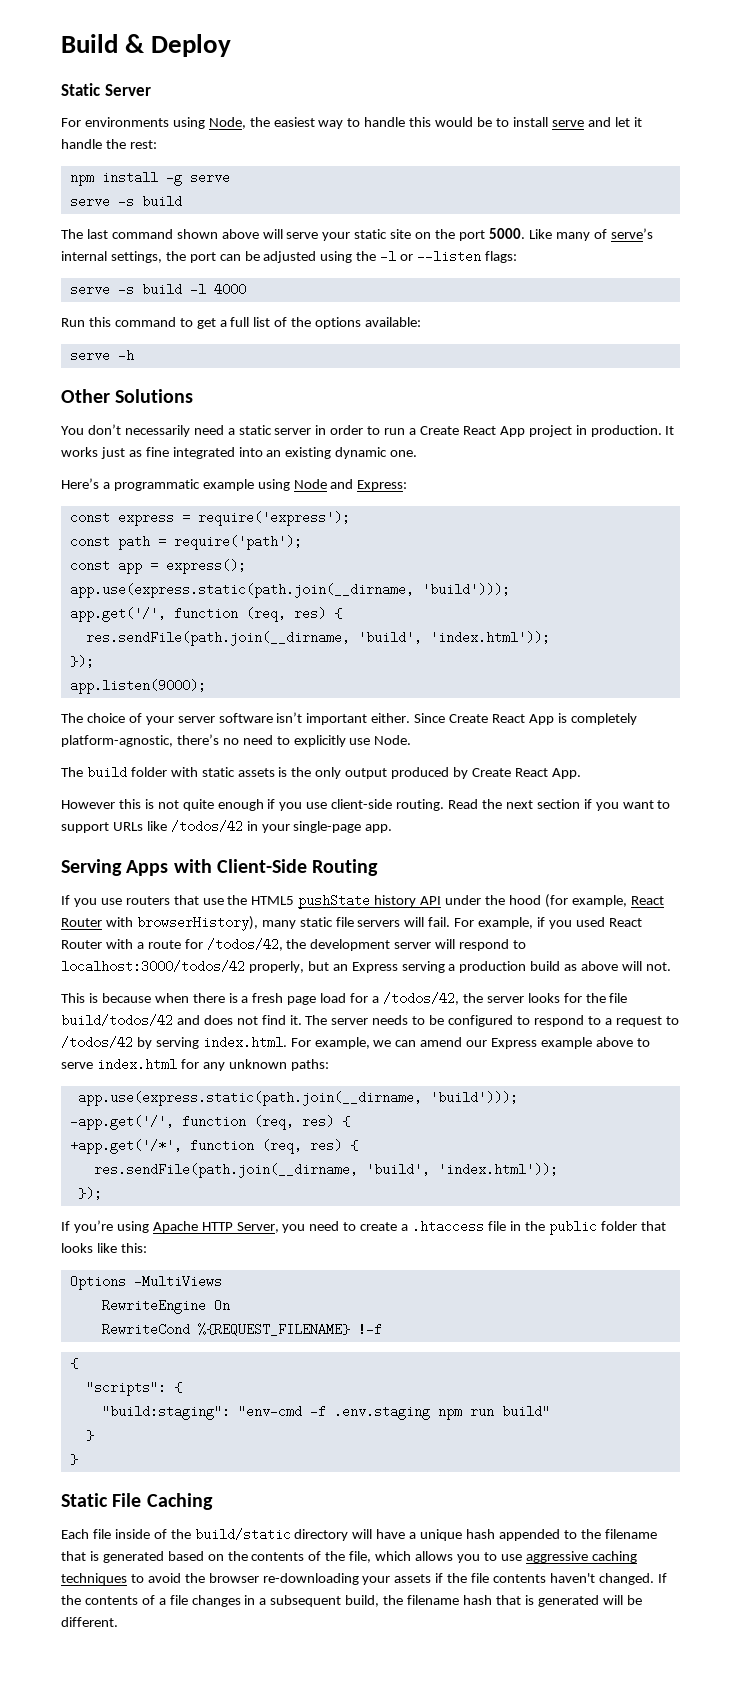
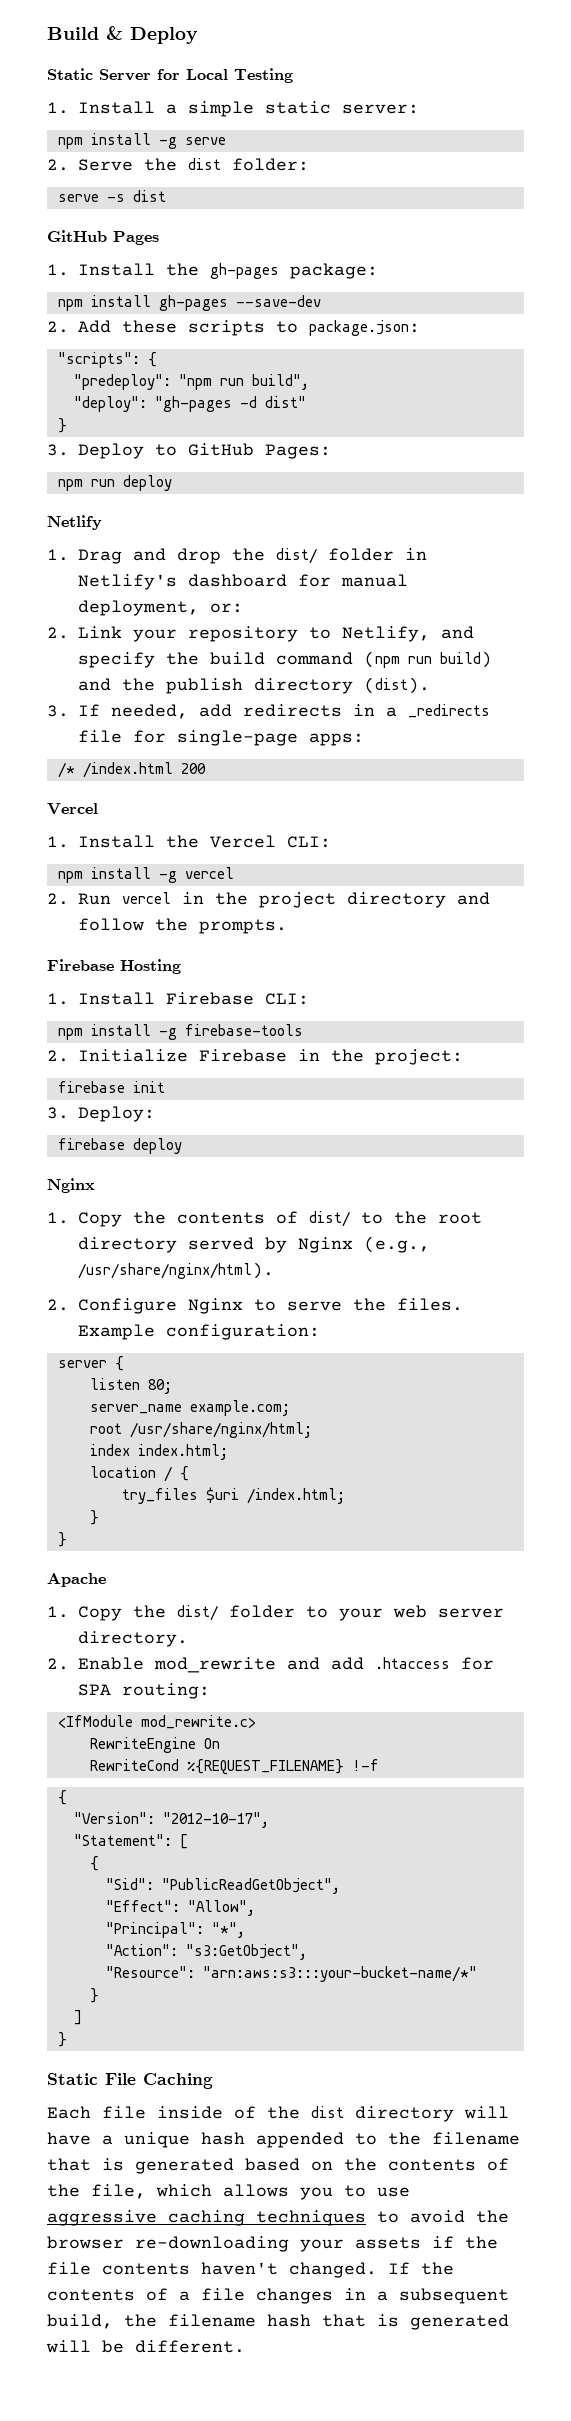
[61,117,642,129] [61,139,157,149] [69,171,230,186] [69,195,182,208] [61,228,653,241] [61,250,517,263] [69,283,246,296] [61,317,422,329] [69,349,134,362] [61,389,194,403] [61,424,675,437] [61,447,418,459] [61,478,408,491] [69,511,350,526] [69,535,302,550] [69,559,246,574] [69,583,510,598] [69,607,342,622] [85,631,550,646] [69,655,94,668] [69,679,206,694] [61,712,637,725] [61,734,412,747] [61,766,581,779] [61,799,671,811] [61,820,393,833] [61,859,379,876] [61,894,664,909] [61,916,642,931] [61,938,527,951] [61,960,671,973] [61,992,628,1005] [61,1014,679,1027] [61,1036,650,1049] [61,1058,329,1071] [77,1091,518,1106] [69,1115,350,1130] [69,1139,358,1154] [93,1163,558,1178] [77,1187,102,1200] [61,1220,666,1235] [61,1243,147,1253] [69,1275,222,1290] // For environments using Node, the easiest way to handle this would be to install serve and let it handle the rest: // npm install -g serve // serve -s build // The last command shown above will serve your static site on the port 5000. Like many of serve’s internal settings, the port can be adjusted using the -l or --listen flags: // serve -s build -l 4000 // Run this command to get a full list of the options available: // serve -h // Other Solutions // You don’t necessarily need a static server in order to run a Create React App project in production. It works just as fine integrated into an existing dynamic one. // Here’s a programmatic example using Node and Express: // const express = require('express'); // const path = require('path'); // const app = express(); // app.use(express.static(path.join(__dirname, 'build'))); // app.get('/', function (req, res) { // res.sendFile(path.join(__dirname, 'build', 'index.html')); // }); // app.listen(9000); // The choice of your server software isn’t important either. Since Create React App is completely platform-agnostic, there’s no need to explicitly use Node. // The build folder with static assets is the only output produced by Create React App. // However this is not quite enough if you use client-side routing. Read the next section if you want to support URLs like /todos/42 in your single-page app. // Serving Apps with Client-Side Routing // If you use routers that use the HTML5 pushState history API under the hood (for example, React Router with browserHistory), many static file servers will fail. For example, if you used React Router with a route for /todos/42, the development server will respond to localhost:3000/todos/42 properly, but an Express serving a production build as above will not. // This is because when there is a fresh page load for a /todos/42, the server looks for the file build/todos/42 and does not find it. The server needs to be configured to respond to a request to /todos/42 by serving index.html. For example, we can amend our Express example above to serve index.html for any unknown paths: // app.use(express.static(path.join(__dirname, 'build'))); // -app.get('/', function (req, res) { // +app.get('/*', function (req, res) { // res.sendFile(path.join(__dirname, 'build', 'index.html')); // }); // If you’re using Apache HTTP Server, you need to create a .htaccess file in the public folder that looks like this: // Options -MultiViews -> [157,68,293,83] [47,101,419,117] [57,133,226,149] [47,158,309,171] [57,190,166,202] [47,230,159,245] [47,263,378,279] [57,295,321,311] [47,320,420,336] [57,352,157,368] [73,374,309,390] [73,396,306,412] [57,418,67,433] [47,443,331,459] [57,475,172,491] [47,515,102,530] [47,548,427,564] [78,574,408,590] [78,600,243,616] [47,626,474,642] [78,651,492,668] [78,677,430,694] [47,704,490,719] [78,730,364,746] [57,762,206,778] [47,803,98,815] [47,835,331,848] [57,867,234,883] [47,892,490,908] [78,918,287,934] [47,959,181,974] [47,992,309,1005] [57,1024,303,1040] [47,1049,463,1065] [57,1081,165,1093] [47,1106,155,1122] [57,1138,182,1154] [47,1178,95,1193] [47,1211,482,1227] [78,1236,430,1253] [78,1262,274,1279] [47,1298,463,1314] [78,1324,320,1340] [57,1356,124,1371] [89,1378,172,1394] [89,1400,290,1416] [89,1422,312,1438] [89,1444,228,1460] [89,1466,189,1482] [121,1487,345,1504] [89,1510,99,1525] [57,1532,67,1547] [47,1573,106,1587] [47,1605,504,1621] [78,1631,188,1647] [47,1657,494,1673] [78,1683,210,1699] [57,1715,256,1729] for Local Testing // 1. Install a simple static server: // npm install -g serve // 2. Serve the dist folder: // serve -s dist // GitHub Pages // 1. Install the gh-pages package: // npm install gh-pages --save-dev // 2. Add these scripts to package.json: // "scripts": { // "predeploy": "npm run build", // "deploy": "gh-pages -d dist" // } // 3. Deploy to GitHub Pages: // npm run deploy // Netlify // 1. Drag and drop the dist/ folder in Netlify's dashboard for manual deployment, or: // 2. Link your repository to Netlify, and specify the build command (npm run build) and the publish directory (dist). // 3. If needed, add redirects in a _redirects file for single-page apps: // /* /index.html 200 // Vercel // 1. Install the Vercel CLI: // npm install -g vercel // 2. Run vercel in the project directory and follow the prompts. // Firebase Hosting // 1. Install Firebase CLI: // npm install -g firebase-tools // 2. Initialize Firebase in the project: // firebase init // 3. Deploy: // firebase deploy // Nginx // 1. Copy the contents of dist/ to the root directory served by Nginx (e.g., /usr/share/nginx/html). // 2. Configure Nginx to serve the files. Example configuration: // server { // listen 80; // server_name example.com; // root /usr/share/nginx/html; // index index.html; // location / { // try_files $uri /index.html; // } // } // Apache // 1. Copy the dist/ folder to your web server directory. // 2. Enable mod_rewrite and add .htaccess for SPA routing: // <IfModule mod_rewrite.c>
[85,1381,182,1396] [101,1405,550,1420] [85,1430,94,1441] "scripts": { // "build:staging": "env-cmd -f .env.staging npm run build" // } -> [73,1812,269,1828] [73,1834,188,1849] [89,1856,99,1871] [105,1878,340,1894] [105,1900,255,1916] [105,1922,245,1938] [105,1944,307,1960] [105,1966,477,1982] [89,1988,99,2003] [73,2010,82,2025] "Version": "2012-10-17", // "Statement": [ // { // "Sid": "PublicReadGetObject", // "Effect": "Allow", // "Principal": "*", // "Action": "s3:GetObject", // "Resource": "arn:aws:s3:::your-bucket-name/*" // } // ]
[194,1528,291,1541] build/static -> [311,2106,344,2118] dist

